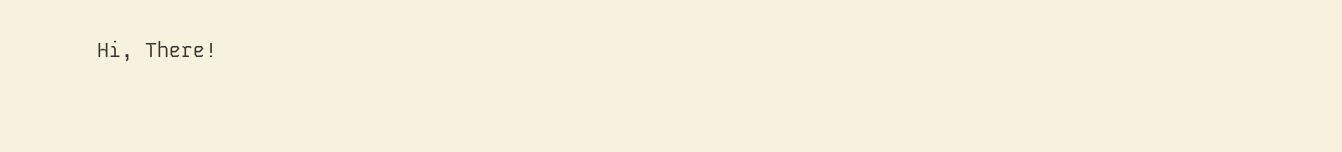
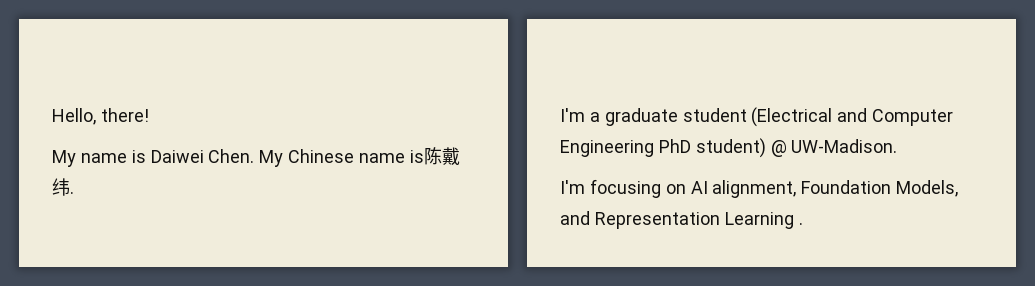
[97,40,217,62] Hi, There! -> [52,108,149,125] [52,147,460,167] [52,178,74,196] [560,107,954,127] [560,138,898,158] [560,179,959,198] [560,211,803,229] Hello, there! // My name is Daiwei Chen. My Chinese name is陈戴纬. // I'm a graduate student (Electrical and Computer Engineering PhD student) @ UW-Madison. // I'm focusing on AI alignment, Foundation Models, and Representation Learning .

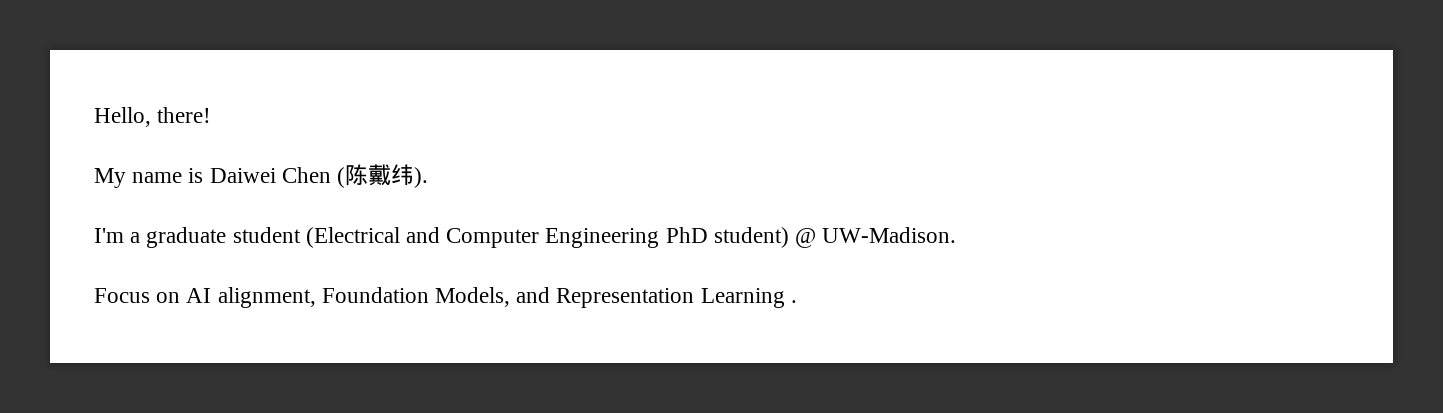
[208,147,460,167] [52,178,74,196] Chen. My Chinese name is陈戴纬. -> [281,164,429,188] Chen (陈戴纬).
[560,179,661,198] I'm focusing -> [94,288,150,303] Focus

